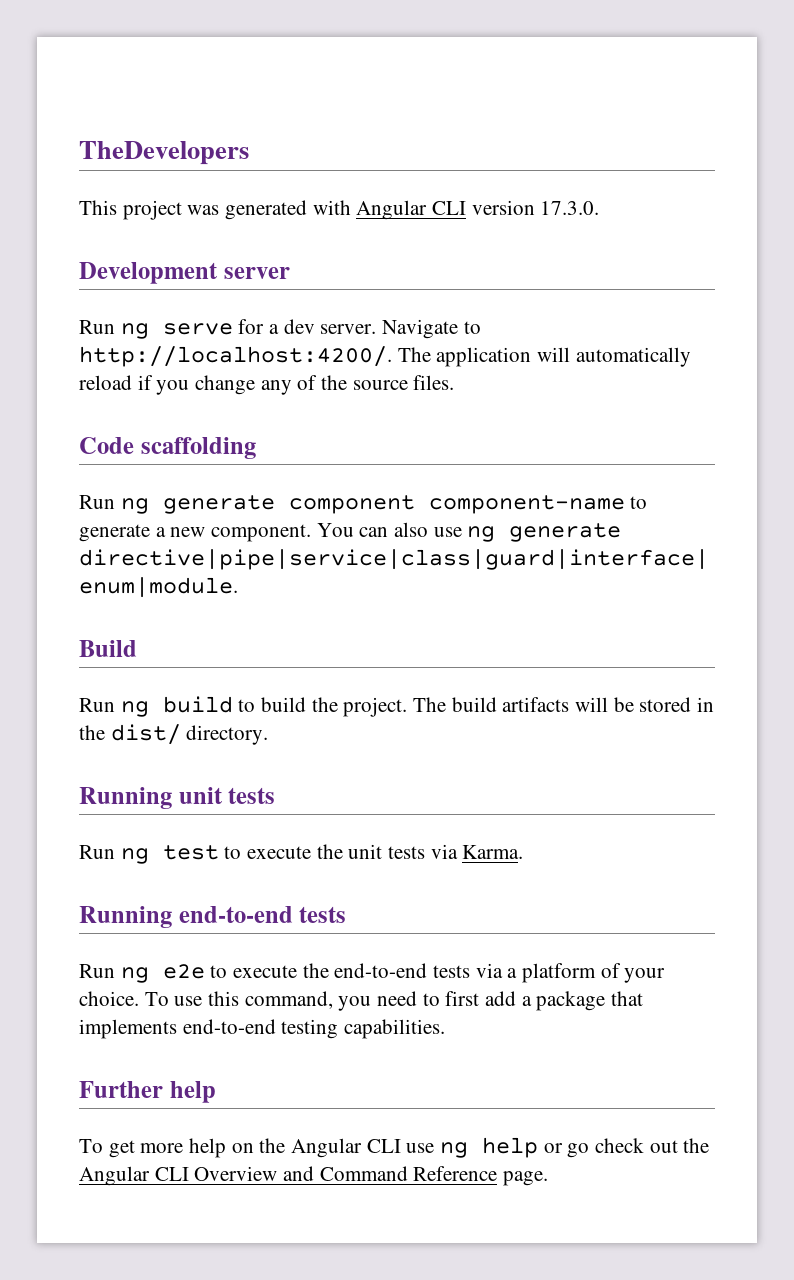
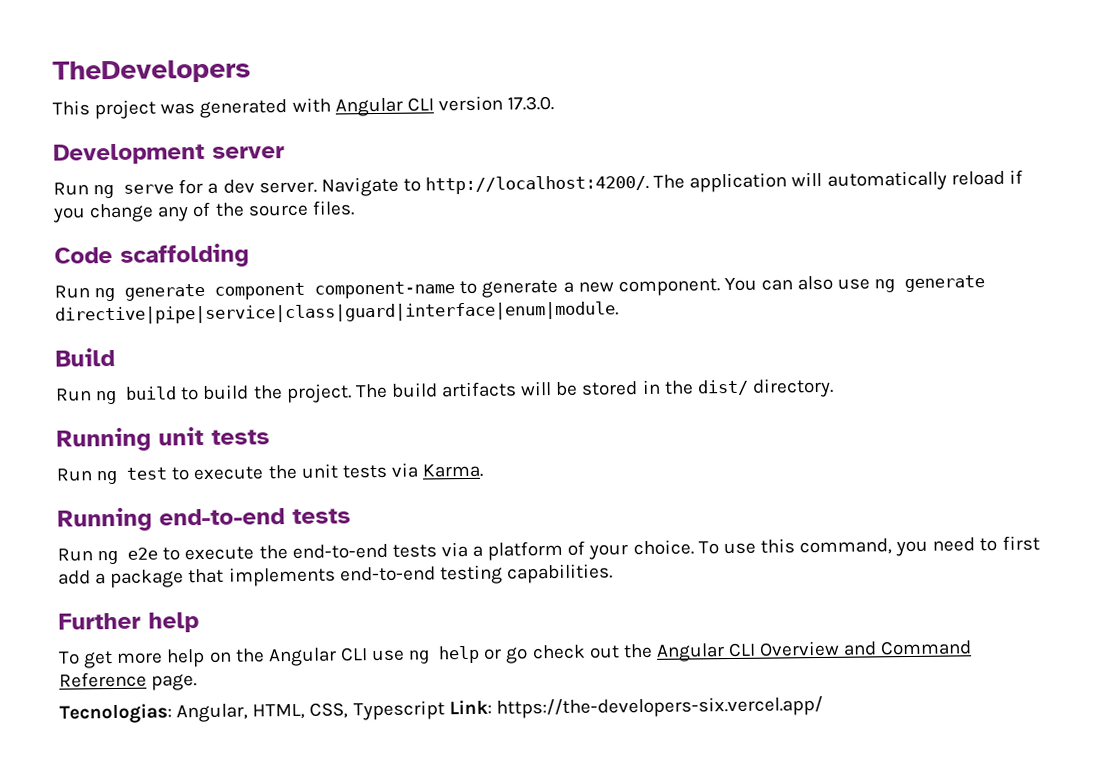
(549, 1178) none -> [59,695,823,724] // Tecnologias: Angular, HTML, CSS, Typescript Link: https://the-developers-six.vercel.app/

